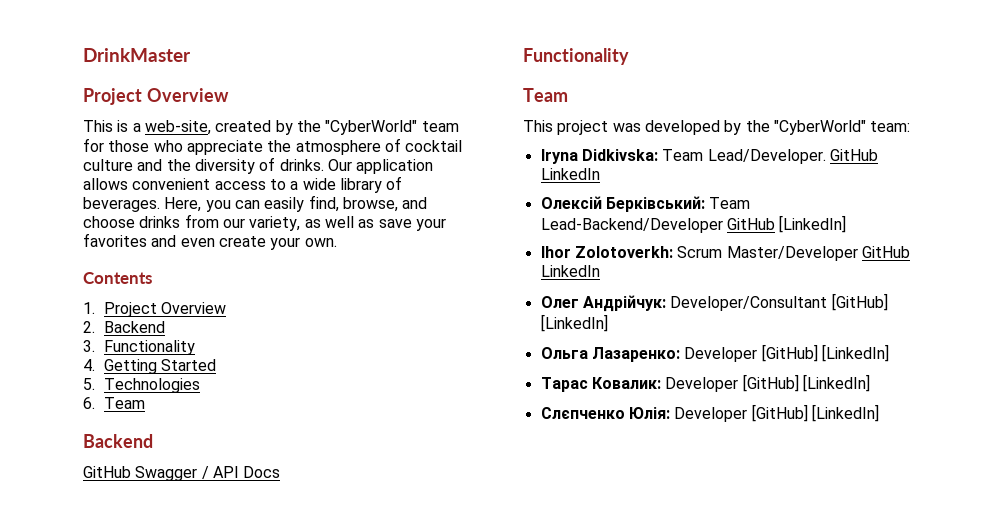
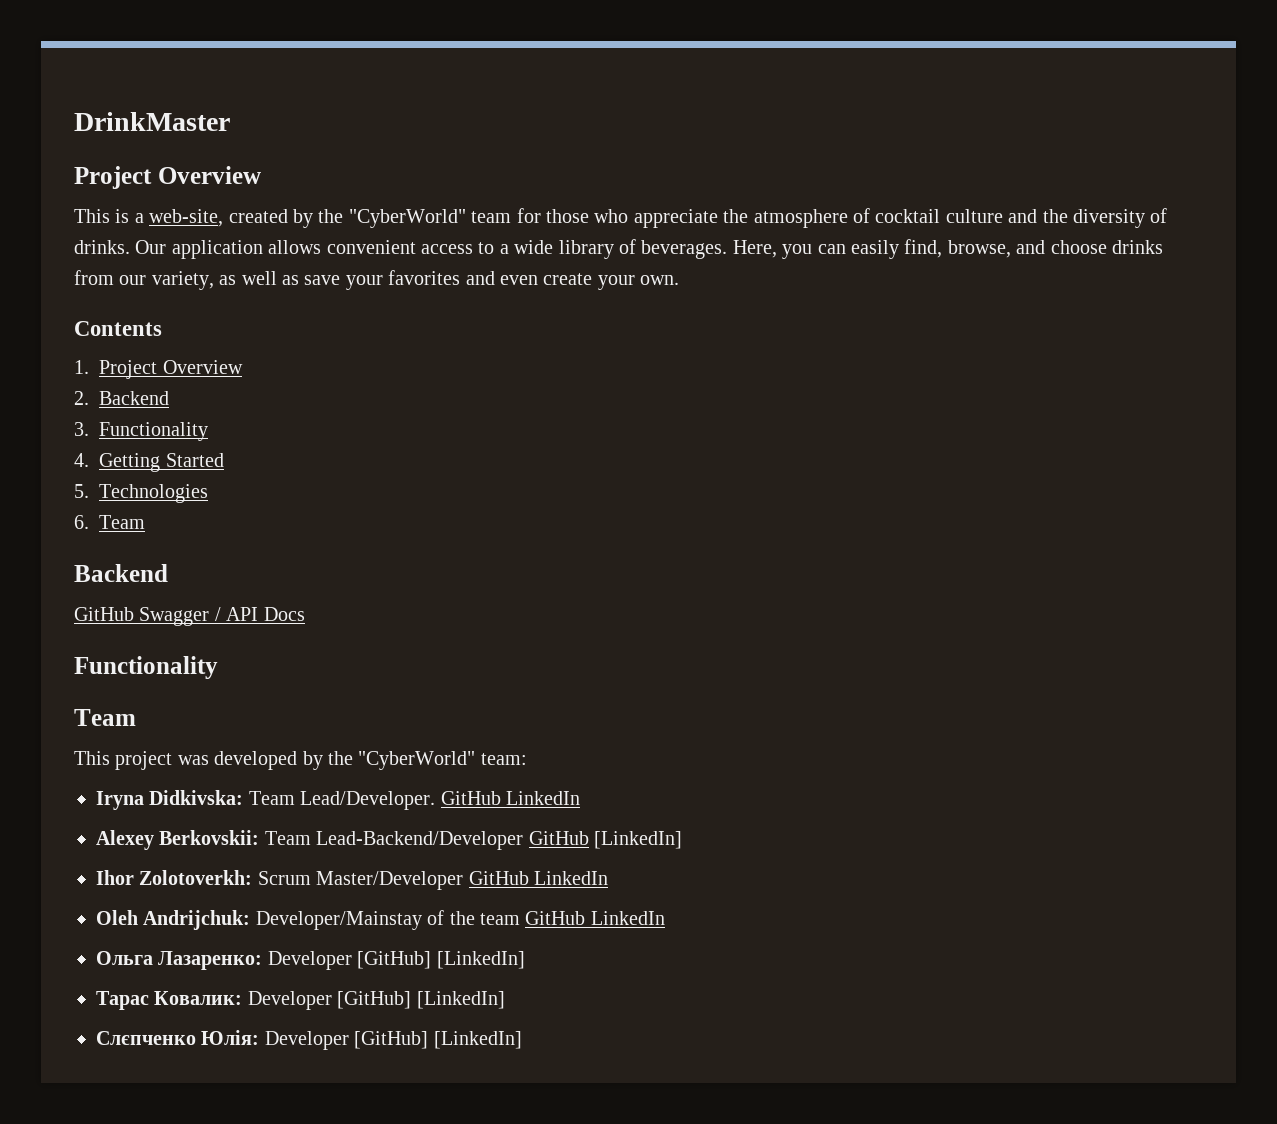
[540,196,705,212] Олексій Берківський: -> [96,830,260,850] Alexey Berkovskii:
[540,293,888,312] [540,314,608,332] Олег Андрійчук: Developer/Consultant [GitHub] [LinkedIn] -> [96,910,665,930] Oleh Andrijchuk: Developer/Mainstay of the team GitHub LinkedIn

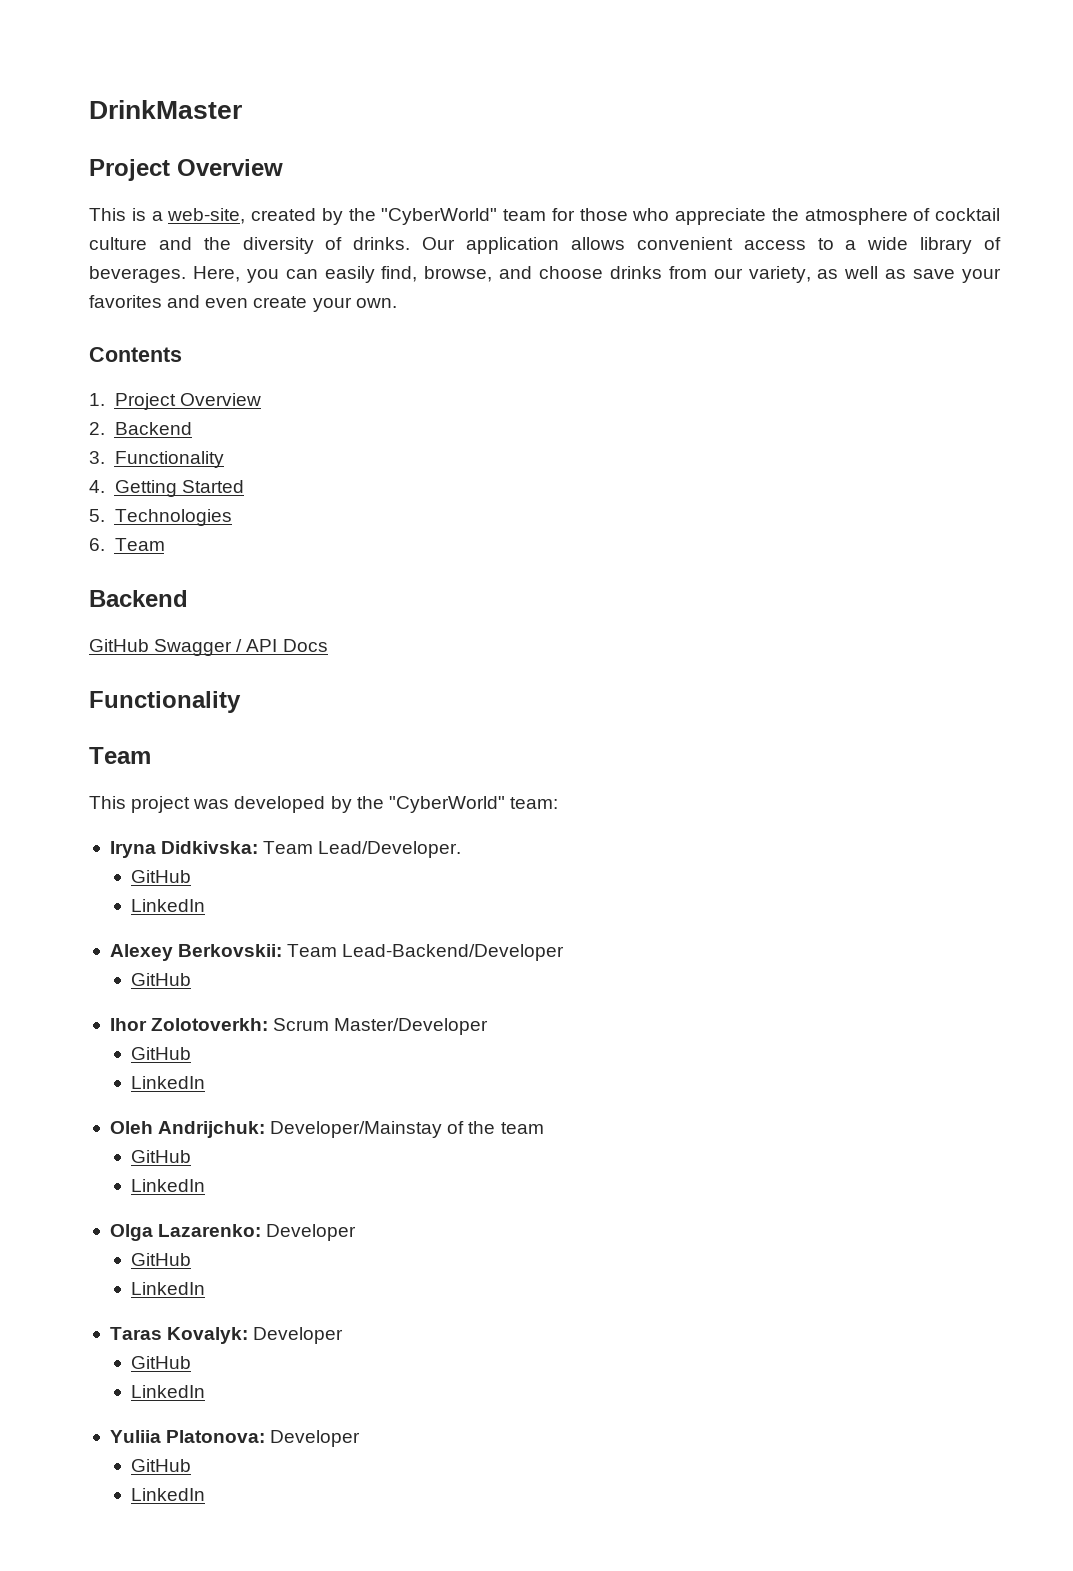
[440,791,501,805] GitHub -> [130,870,191,883] // GitHub //
[528,831,682,849] GitHub [LinkedIn] -> [130,973,191,986] // GitHub
[468,871,529,885] GitHub -> [130,1047,191,1060] // GitHub //
[525,911,665,925] [96,951,525,970] [96,991,505,1010] [96,1030,522,1050] GitHub LinkedIn // Ольга Лазаренко: Developer [GitHub] [LinkedIn] // Тарас Ковалик: Developer [GitHub] [LinkedIn] // Слєпченко Юлія: Developer [GitHub] [LinkedIn] -> [130,1150,191,1163] [130,1179,205,1192] [109,1224,357,1241] [130,1253,191,1266] [130,1282,205,1295] [109,1327,344,1344] [130,1356,191,1369] [130,1385,205,1398] [109,1430,361,1447] [130,1459,191,1472] [130,1488,205,1501] // GitHub // LinkedIn // Olga Lazarenko: Developer // GitHub // LinkedIn // Taras Kovalyk: Developer // GitHub // LinkedIn // Yuliia Platonova: Developer // GitHub // LinkedIn

